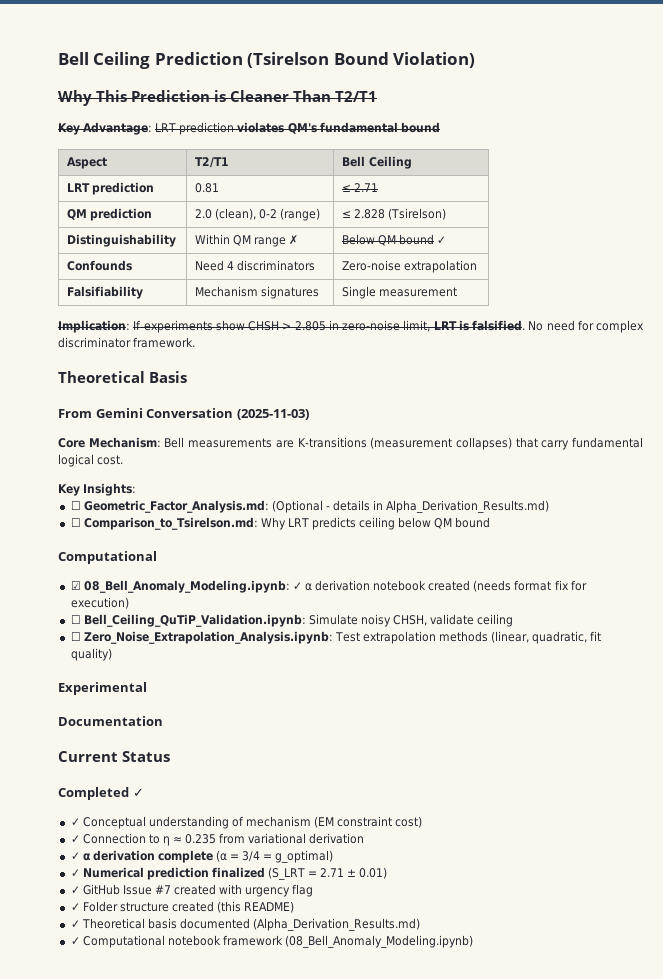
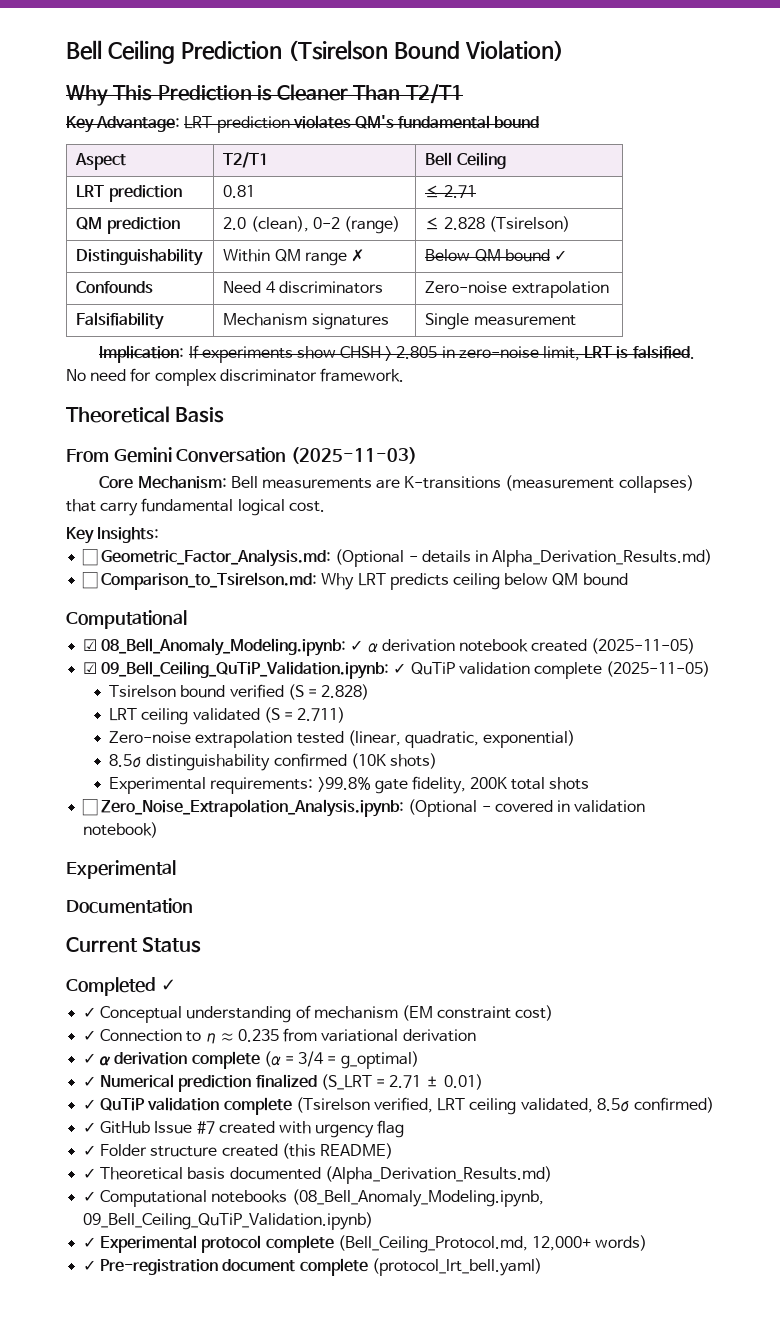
[473,580,587,592] [70,597,129,609] [70,614,514,627] [70,631,602,644] [70,648,112,661] (needs format fix for execution) // ☐ Bell_Ceiling_QuTiP_Validation.ipynb: Simulate noisy CHSH, validate ceiling // ☐ Zero_Noise_Extrapolation_Analysis.ipynb: Test extrapolation methods (linear, quadratic, fit quality) -> [591,638,696,654] [83,661,711,679] [109,684,370,700] [109,707,346,725] [109,730,576,748] [109,753,437,771] [109,776,590,794] [82,799,646,817] [83,822,159,838] (2025-11-05) // ☑ 09_Bell_Ceiling_QuTiP_Validation.ipynb: ✓ QuTiP validation complete (2025-11-05) // Tsirelson bound verified (S = 2.828) // LRT ceiling validated (S = 2.711) // Zero-noise extrapolation tested (linear, quadratic, exponential) // 8.5σ distinguishability confirmed (10K shots) // Experimental requirements: >99.8% gate fidelity, 200K total shots // ☐ Zero_Noise_Extrapolation_Analysis.ipynb: (Optional - covered in validation notebook)
(388, 873) none -> [83,1097,714,1115] // ✓ QuTiP validation complete (Tsirelson verified, LRT ceiling validated, 8.5σ confirmed)
[167,935,474,948] notebook framework (08_Bell_Anomaly_Modeling.ipynb) -> [211,1189,544,1207] [83,1212,374,1230] [83,1235,648,1253] [83,1258,542,1276] notebooks (08_Bell_Anomaly_Modeling.ipynb, 09_Bell_Ceiling_QuTiP_Validation.ipynb) // ✓ Experimental protocol complete (Bell_Ceiling_Protocol.md, 12,000+ words) // ✓ Pre-registration document complete (protocol_lrt_bell.yaml)

